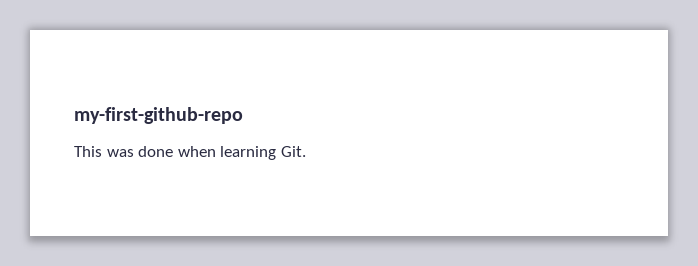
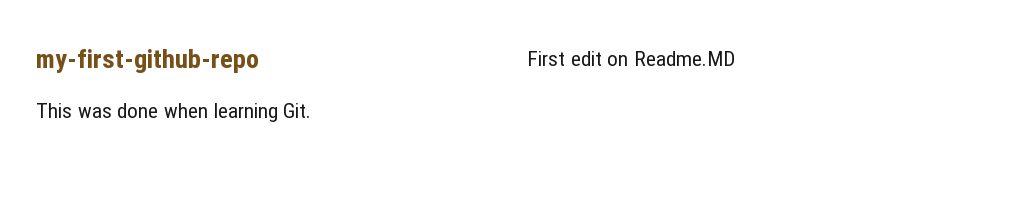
(306, 151) none -> [527,51,736,66] // First edit on Readme.MD

